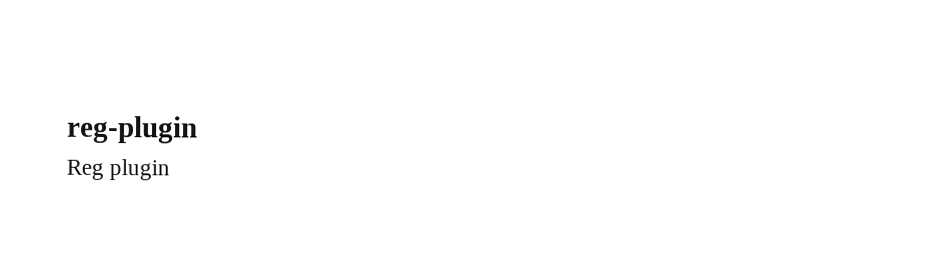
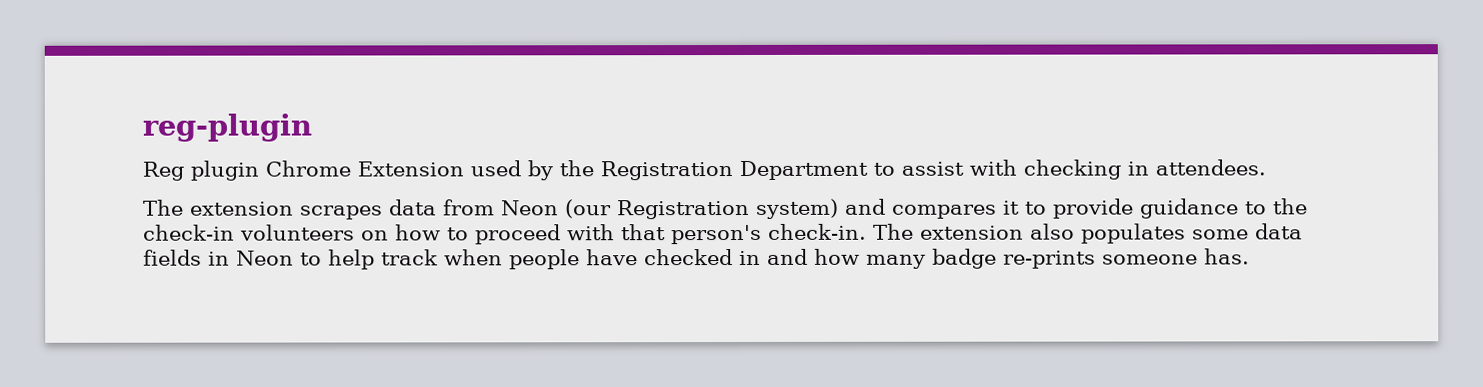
(171, 170) none -> [265,159,1266,181] [143,198,1308,220] [143,223,1303,245] [143,248,1250,270] Chrome Extension used by the Registration Department to assist with checking in attendees. // The extension scrapes data from Neon (our Registration system) and compares it to provide guidance to the check-in volunteers on how to proceed with that person's check-in. The extension also populates some data fields in Neon to help track when people have checked in and how many badge re-prints someone has.

